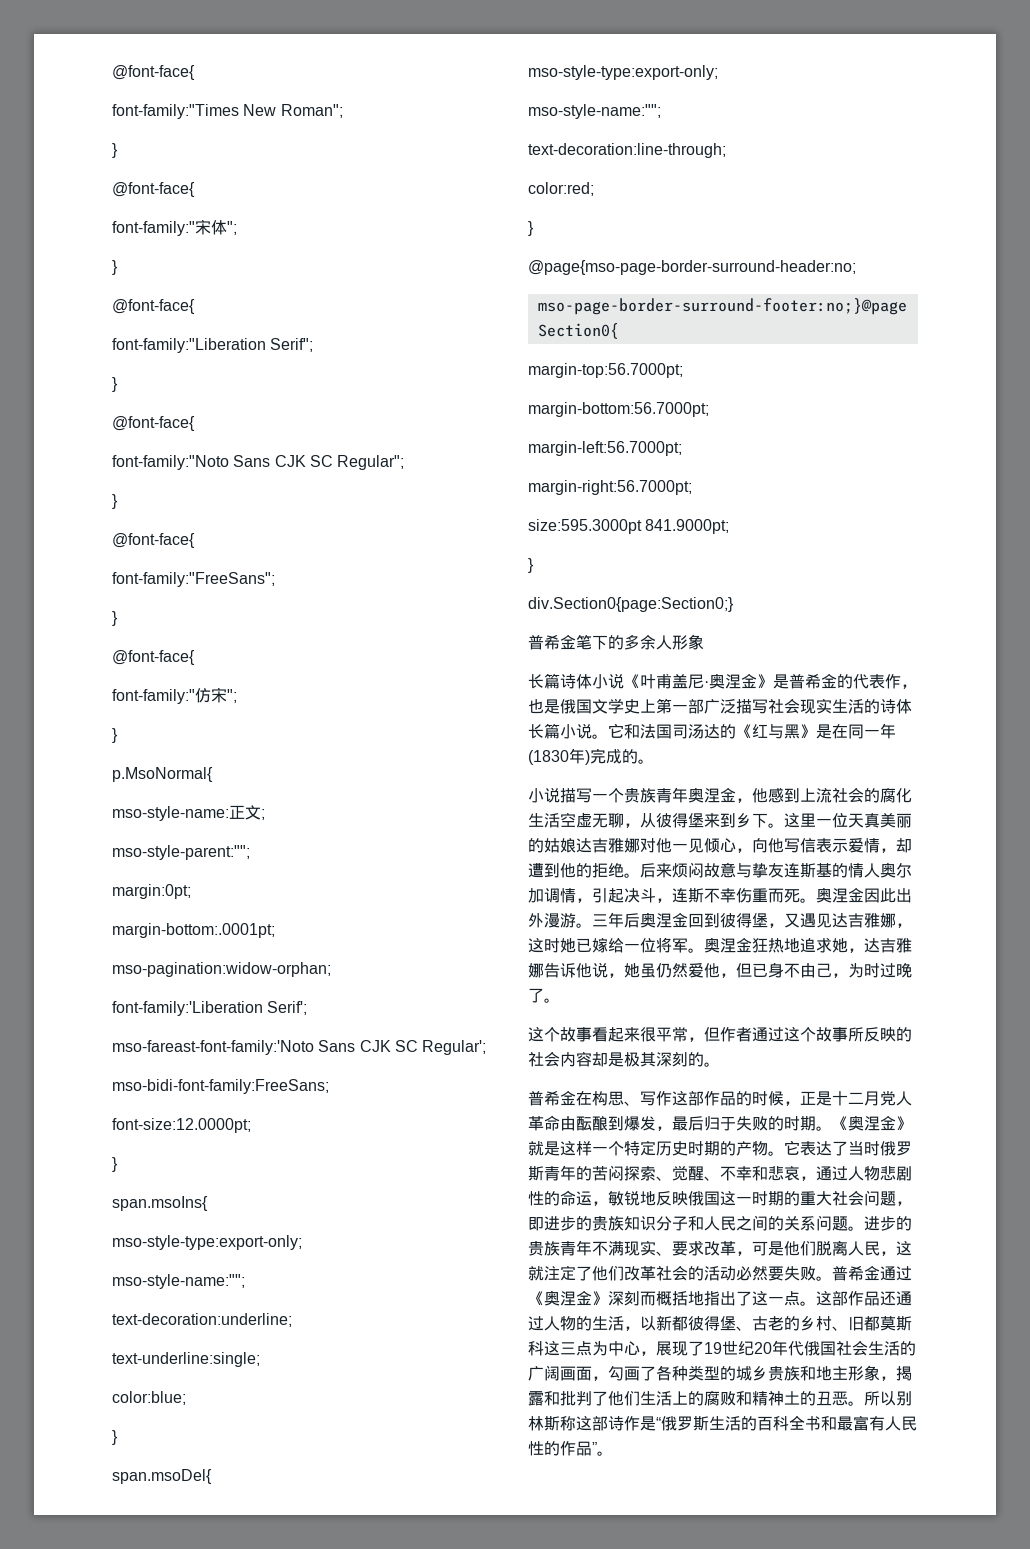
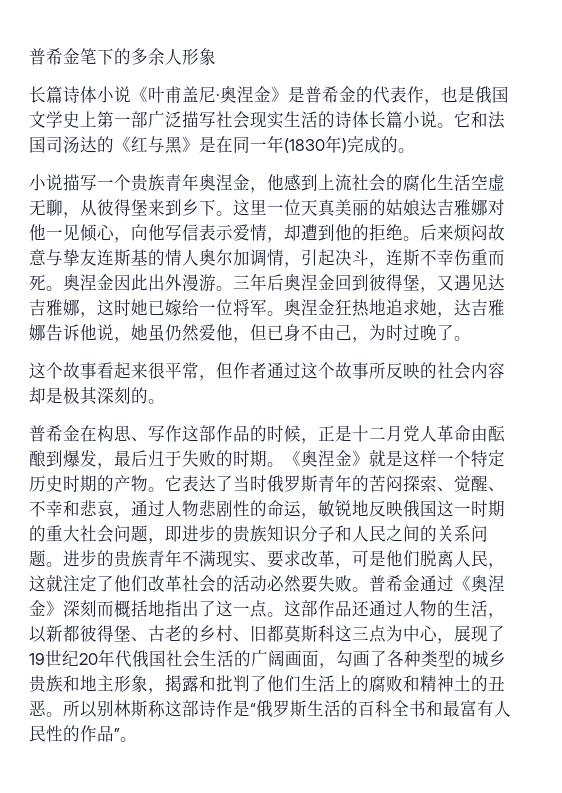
[112,65,195,80] [112,104,343,119] [112,143,118,158] [112,182,195,197] [112,219,237,236] [112,260,118,275] [112,299,195,314] [112,338,314,353] [112,377,118,392] [112,416,195,431] [112,455,405,470] [112,494,118,509] [112,533,195,548] [112,572,275,587] [112,611,118,626] [112,650,195,665] [112,687,237,704] [112,728,118,743] [112,767,213,782] [112,805,265,821] [112,845,250,860] [112,884,191,899] [112,923,275,938] [112,962,331,977] [112,1001,308,1016] [112,1040,487,1055] [112,1079,329,1094] [112,1118,251,1133] [112,1157,118,1172] [112,1196,208,1211] [112,1235,302,1250] [112,1274,245,1289] [112,1313,292,1327] [112,1352,260,1367] [112,1391,186,1405] [112,1430,118,1445] [112,1469,212,1484] [528,65,718,80] [528,104,661,119] [528,143,726,158] [528,182,594,196] [528,221,534,236] [528,260,856,275] [537,298,907,315] [537,323,619,339] [528,363,683,378] [528,402,709,417] [528,441,682,456] [528,480,692,495] [528,519,730,534] [528,558,534,573] [528,597,734,612] @font-face{ // font-family:"Times New Roman"; // } // @font-face{ // font-family:"宋体"; // } // @font-face{ // font-family:"Liberation Serif"; // } // @font-face{ // font-family:"Noto Sans CJK SC Regular"; // } // @font-face{ // font-family:"FreeSans"; // } // @font-face{ // font-family:"仿宋"; // } // p.MsoNormal{ // mso-style-name:正文; // mso-style-parent:""; // margin:0pt; // margin-bottom:.0001pt; // mso-pagination:widow-orphan; // font-family:'Liberation Serif'; // mso-fareast-font-family:'Noto Sans CJK SC Regular'; // mso-bidi-font-family:FreeSans; // font-size:12.0000pt; // } // span.msoIns{ // mso-style-type:export-only; // mso-style-name:""; // text-decoration:underline; // text-underline:single; // color:blue; // } // span.msoDel{ // mso-style-type:export-only; // mso-style-name:""; // text-decoration:line-through; // color:red; // } // @page{mso-page-border-surround-header:no; // mso-page-border-surround-footer:no;}@page Section0{ // margin-top:56.7000pt; // margin-bottom:56.7000pt; // margin-left:56.7000pt; // margin-right:56.7000pt; // size:595.3000pt 841.9000pt; // } // div.Section0{page:Section0;} // -> (29, 56) none

